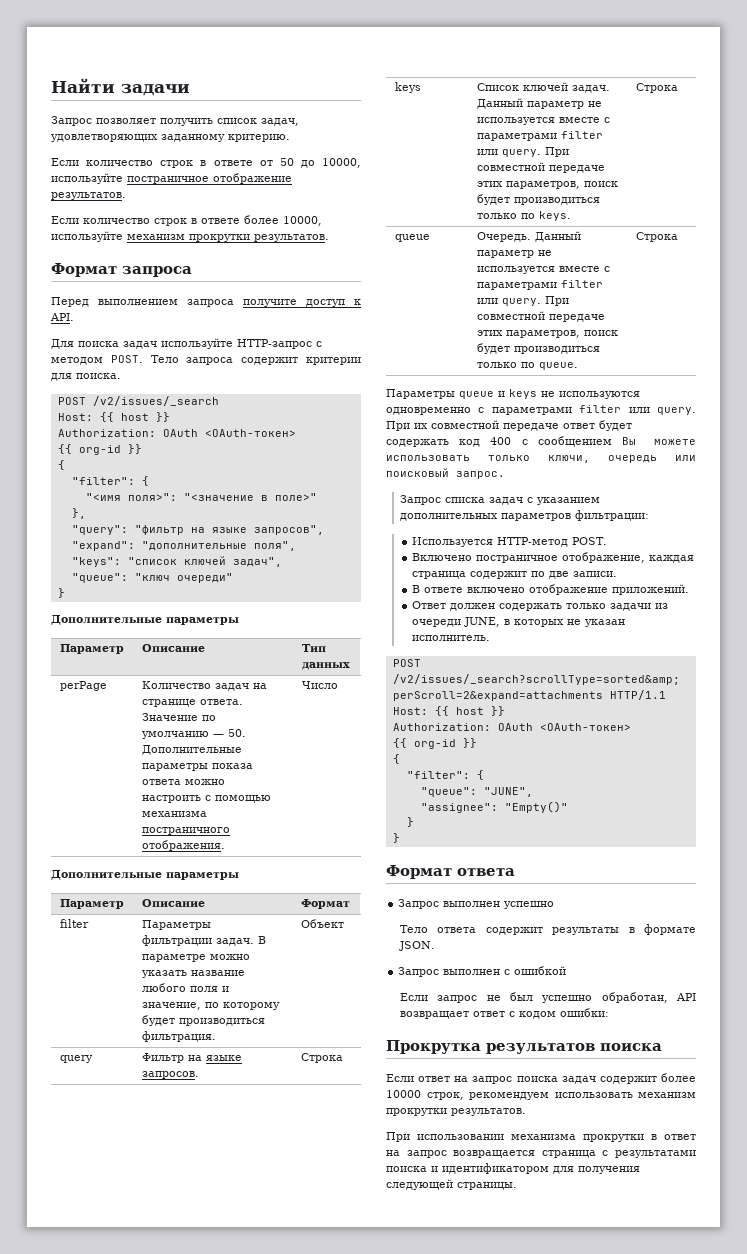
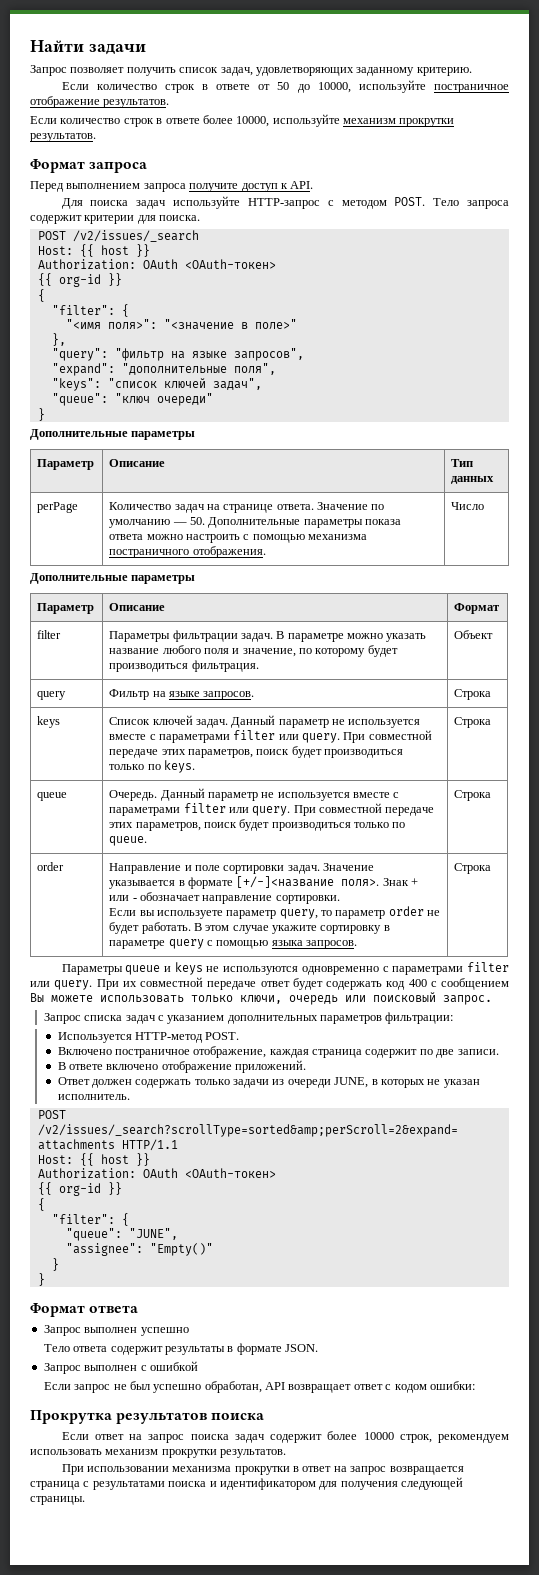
(678, 237) none -> [37,862,65,871] [109,863,375,874] [109,876,419,889] [109,892,340,904] [109,906,441,919] [109,922,390,934] [109,939,358,949] [454,863,492,874] // order | Направление и поле сортировки задач. Значение указывается в формате [+/-]<название поля>. Знак + или - обозначает направление сортировки. // Если вы используете параметр query, то параметр order не будет работать. В этом случае укажите сортировку в параметре query с помощью языка запросов. | Строка

